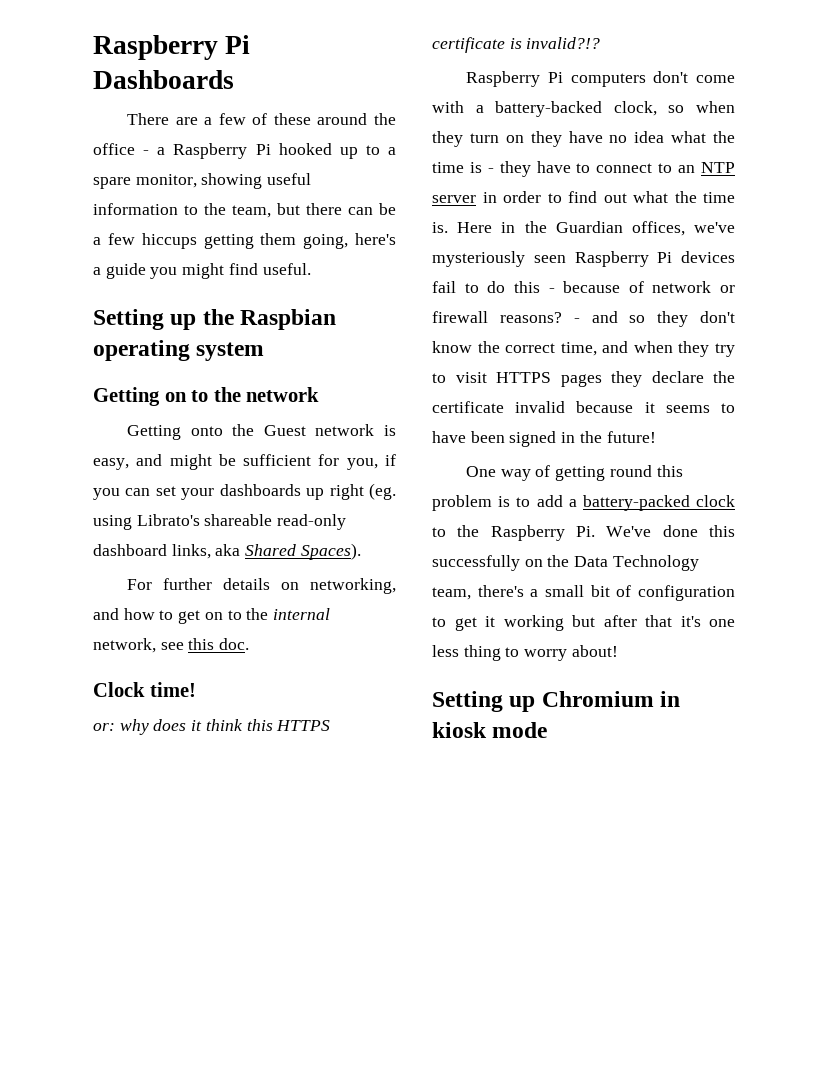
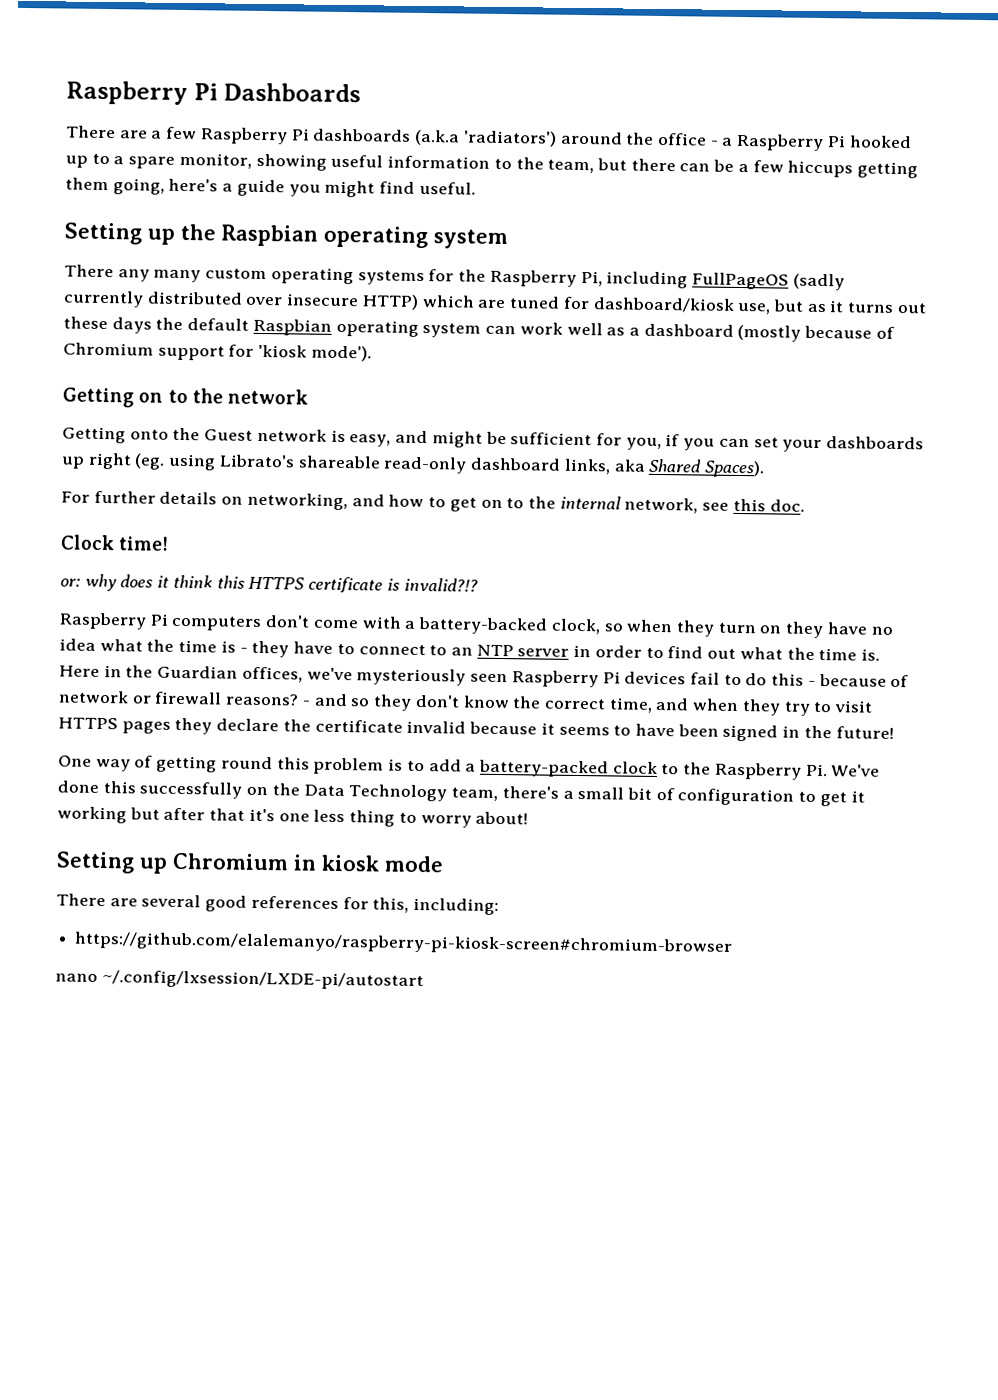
[252,113,311,125] of these -> [199,127,557,147] Raspberry Pi dashboards (a.k.a 'radiators')
(265, 351) none -> [64,264,845,291] [63,290,927,315] [63,316,895,342] [63,342,372,362] // There any many custom operating systems for the Raspberry Pi, including FullPageOS (sadly currently distributed over insecure HTTP) which are tuned for dashboard/kiosk use, but as it turns out these days the default Raspbian operating system can work well as a dashboard (mostly because of Chromium support for 'kiosk mode').
(548, 730) none -> [56,893,500,916] [74,931,734,956] [55,970,424,991] // There are several good references for this, including: // https://github.com/elalemanyo/raspberry-pi-kiosk-screen#chromium-browser // nano ~/.config/lxsession/LXDE-pi/autostart

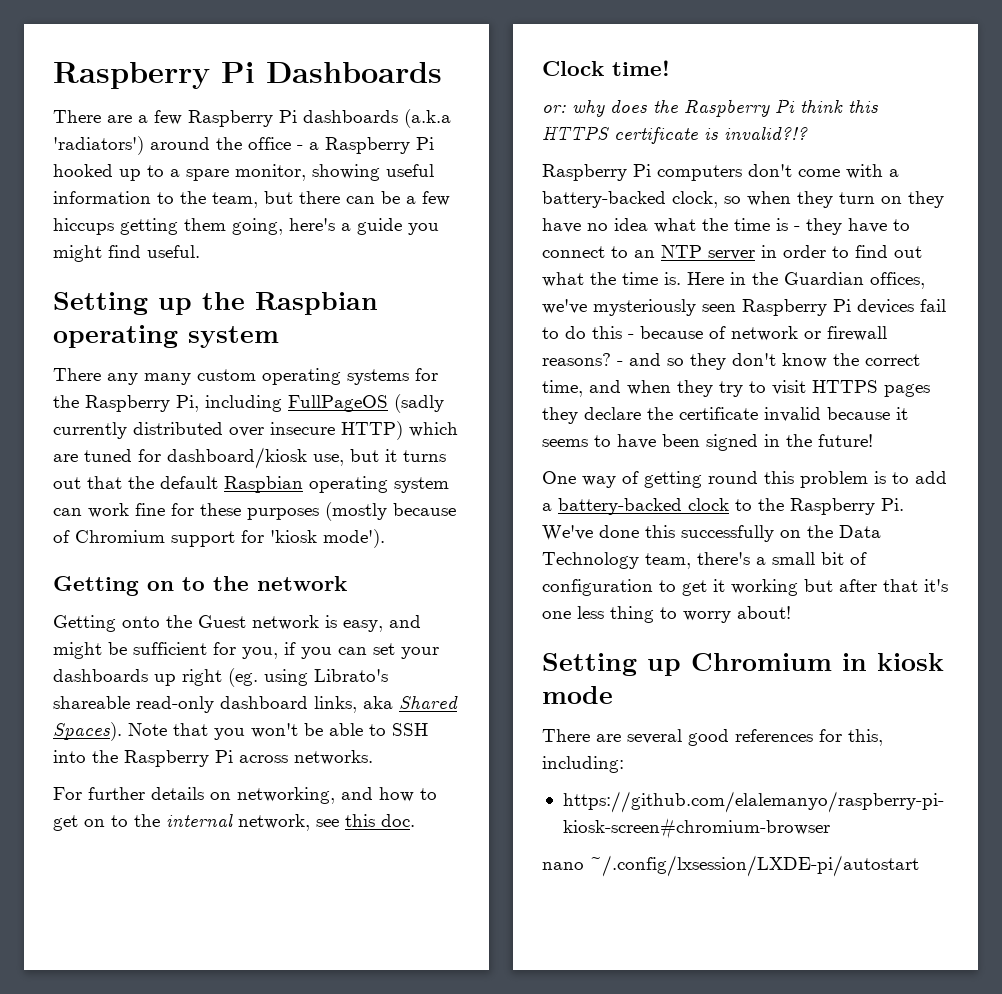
[806,303,827,313] as -> (379, 455) none
[63,316,152,334] these days -> [87,476,122,489] that
[566,322,734,337] well as a dashboard -> [135,503,319,520] fine for these purposes
(765, 469) none -> [128,723,428,740] [53,750,373,767] Note that you won't be able to SSH into the Raspberry Pi across networks.
[157,575,170,588] it -> [653,99,795,117] the Raspberry Pi
[478,759,609,778] battery-packed -> [558,498,682,515] battery-backed

